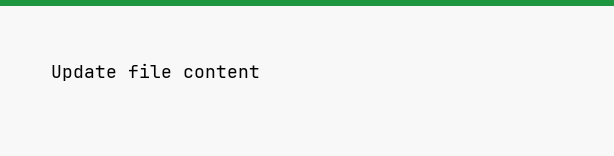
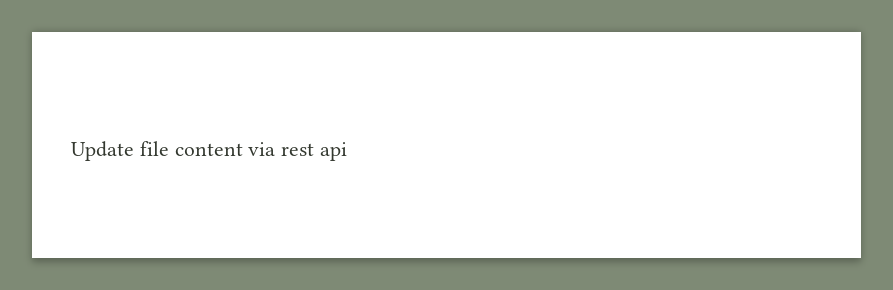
(260, 71) none -> [248,142,348,161] via rest api

